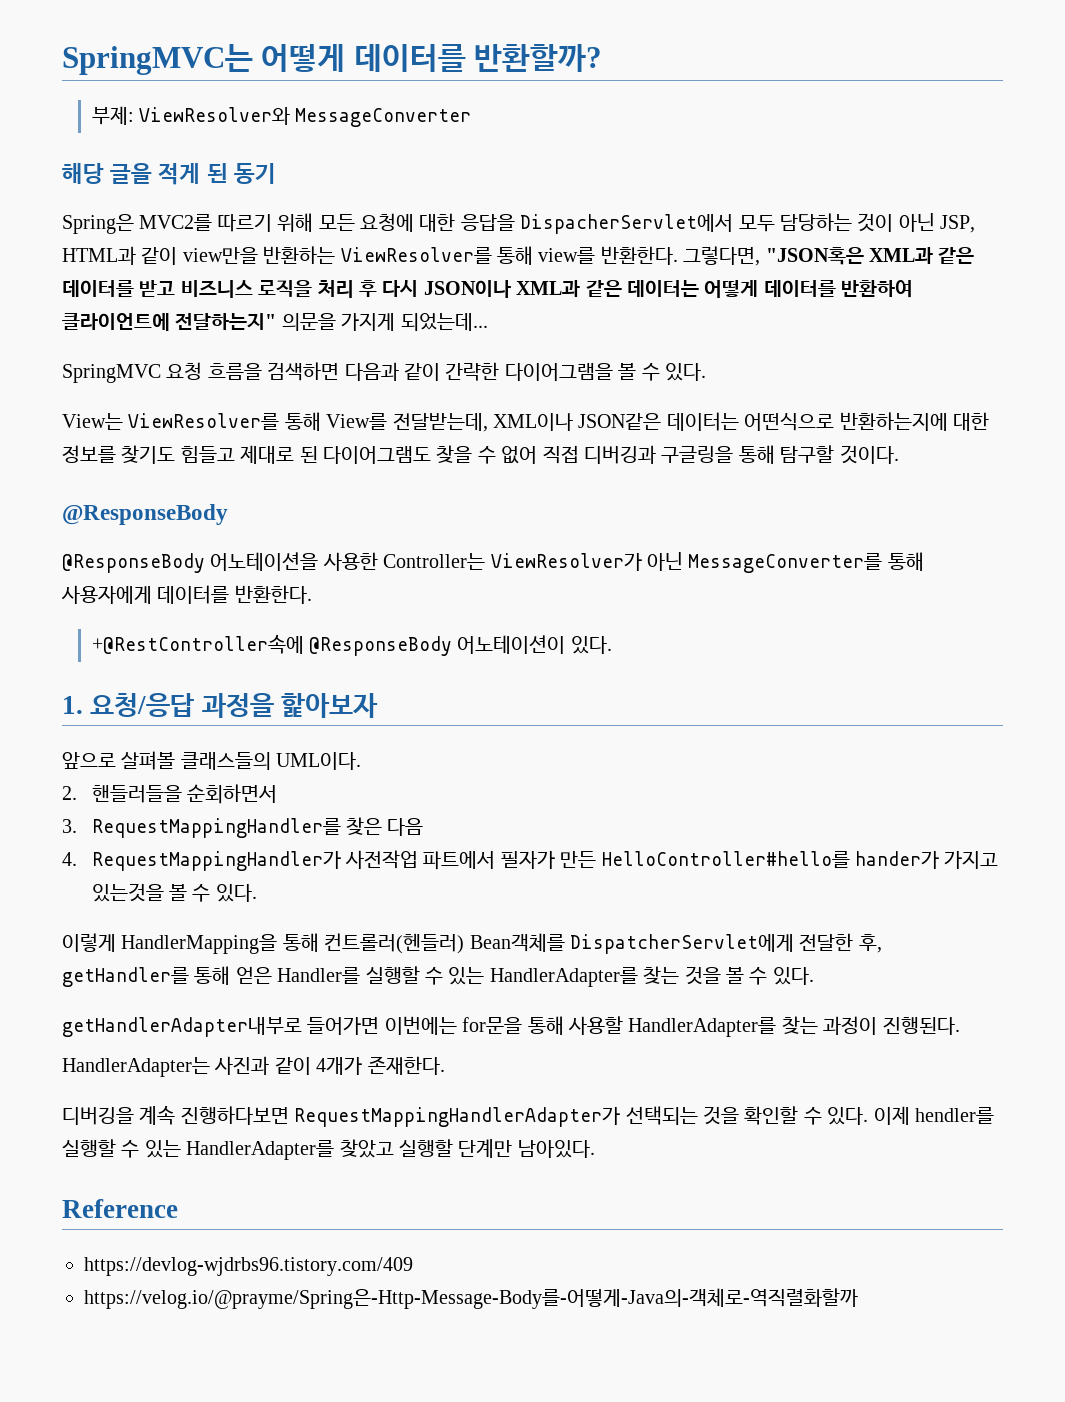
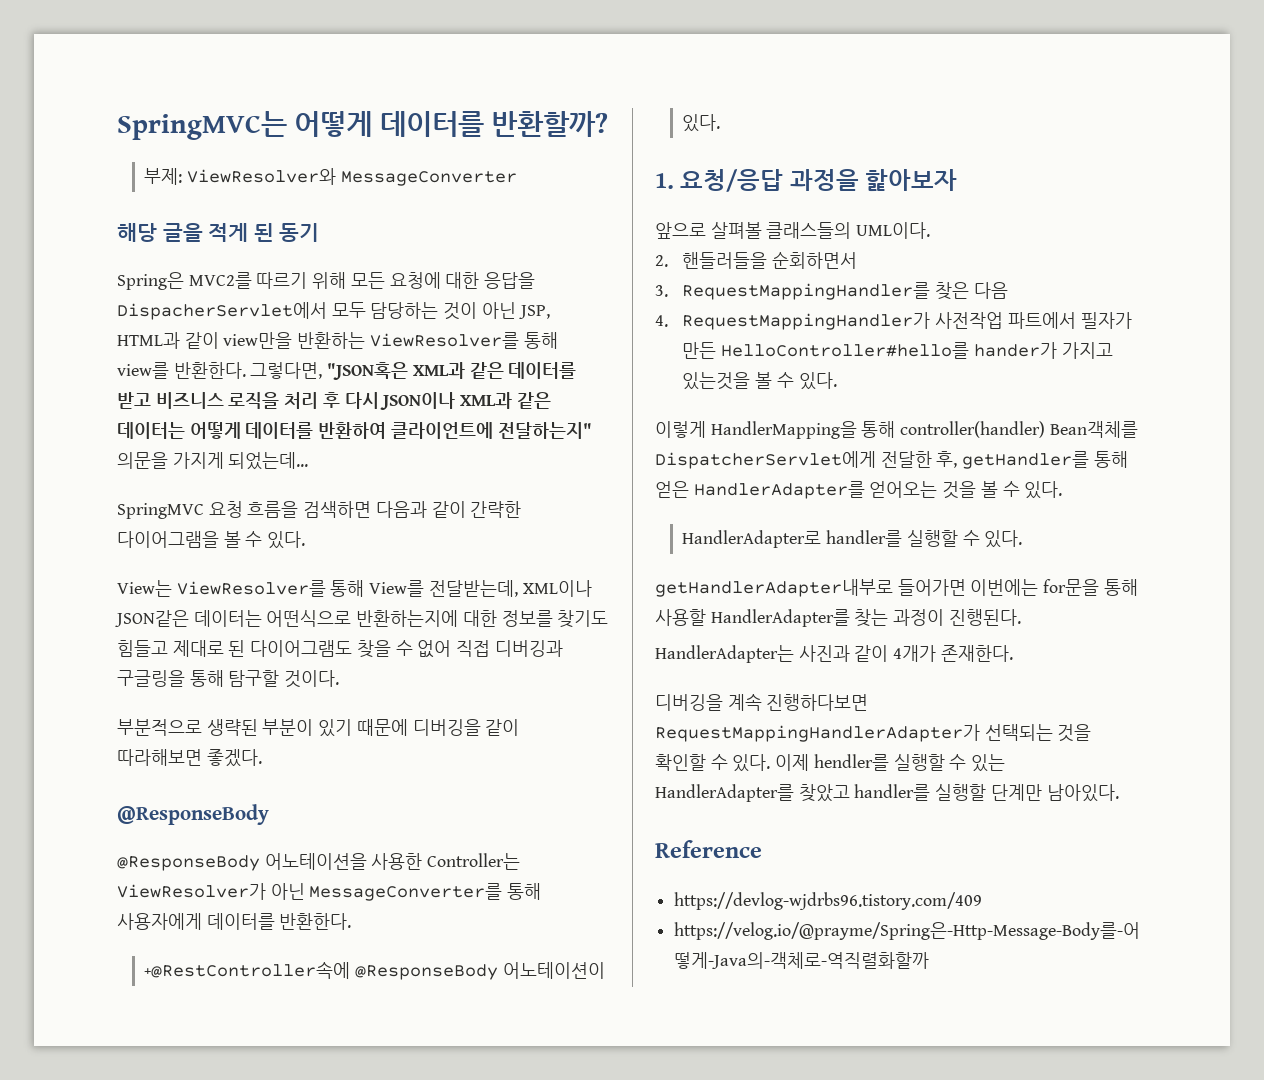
(899, 454) none -> [117,719,520,737] [117,749,262,767] // 부분적으로 생략된 부분이 있기 때문에 디버깅을 같이 따라해보면 좋겠다.
[324,933,465,954] 컨트롤러(헨들러) -> [900,421,1046,438] controller(handler)
[277,966,680,987] Handler를 실행할 수 있는 HandlerAdapter를 찾는 -> [693,481,938,499] HandlerAdapter를 얻어오는
(814, 976) none -> [682,530,1023,548] // HandlerAdapter로 handler를 실행할 수 있다.
(394, 1148) none -> [854,784,931,801] handler를

